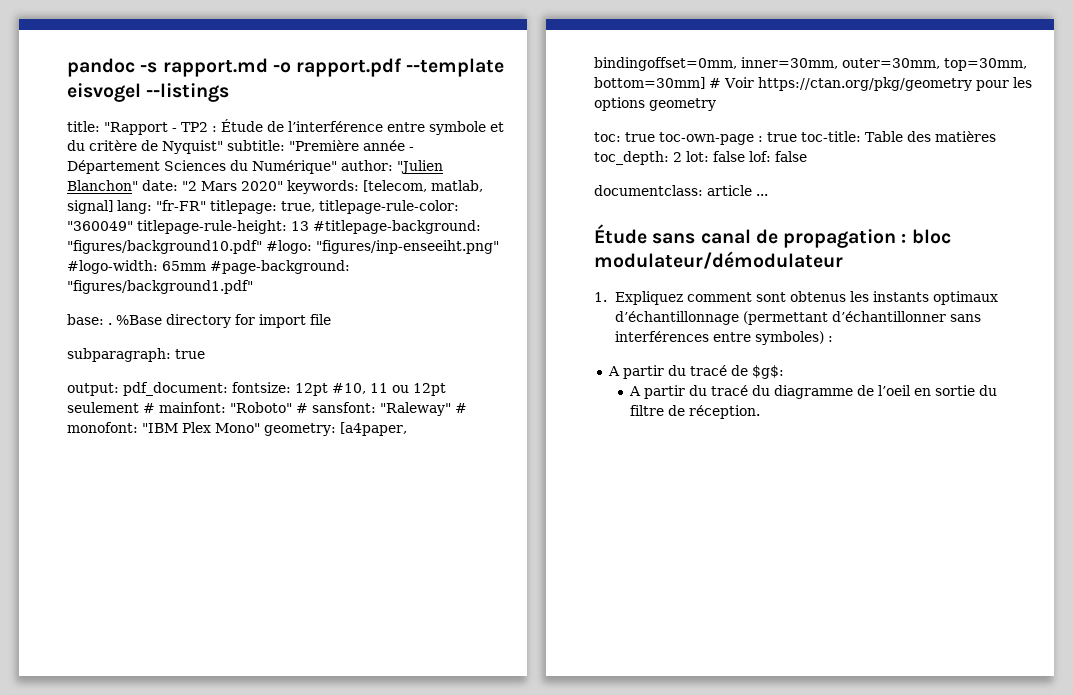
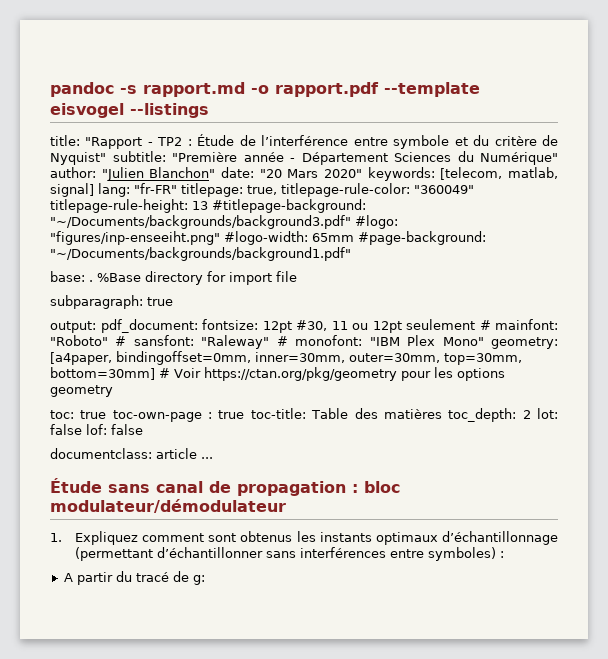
[182,181,197,191] "2 -> [259,169,282,178] "20
[67,240,262,254] "figures/background10.pdf" -> [50,215,351,229] "~/Documents/backgrounds/background3.pdf"
[67,280,253,294] "figures/background1.pdf" -> [50,247,351,261] "~/Documents/backgrounds/background1.pdf"
[332,383,366,394] #10, -> [296,320,327,331] #30,
[751,365,784,379] [628,385,997,399] [629,405,760,419] $g$: // A partir du tracé du diagramme de l’oeil en sortie du filtre de réception. -> [192,575,205,585] g:

